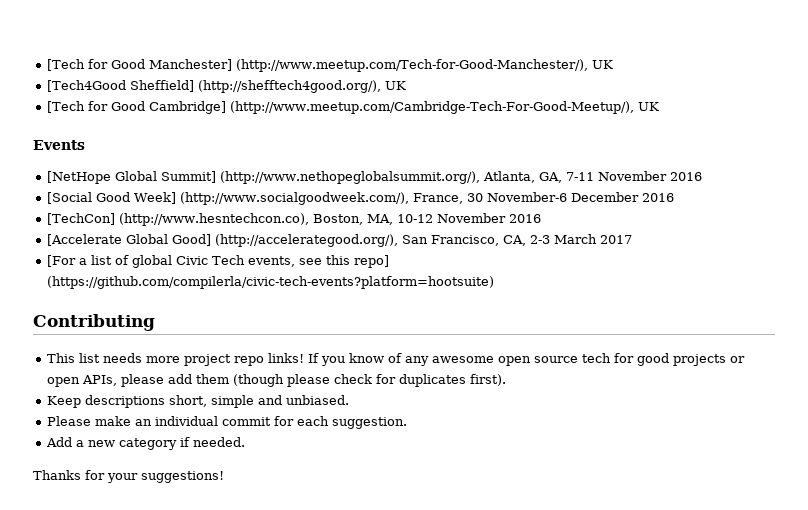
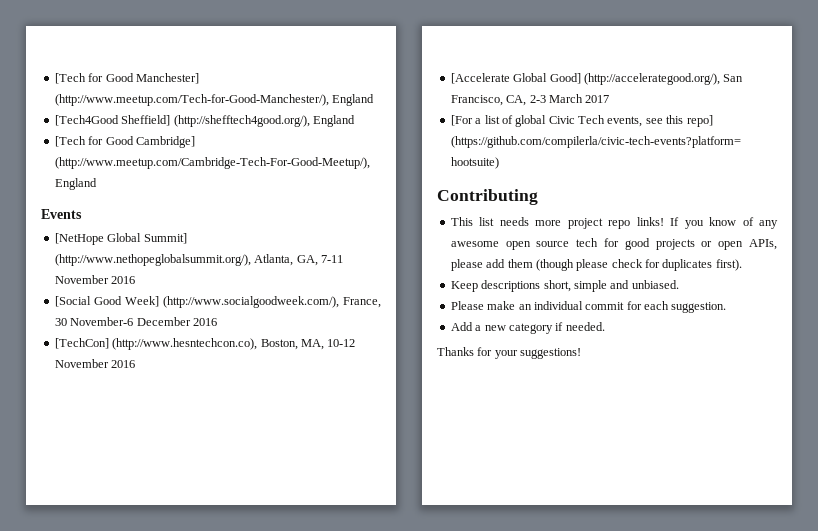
[592,60,614,69] UK -> [332,94,375,106] England
[385,81,407,90] UK -> [312,115,355,127] England
[638,102,660,111] UK -> [54,178,97,190] England

